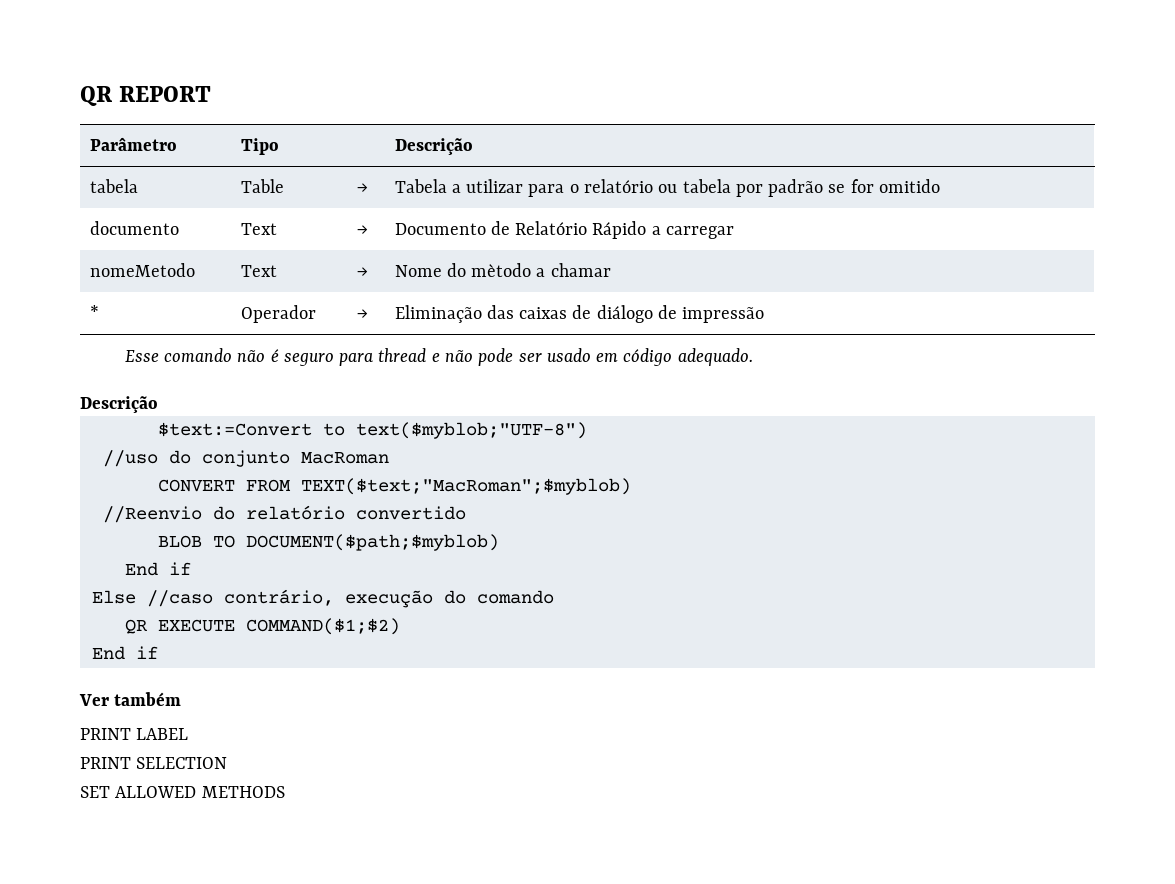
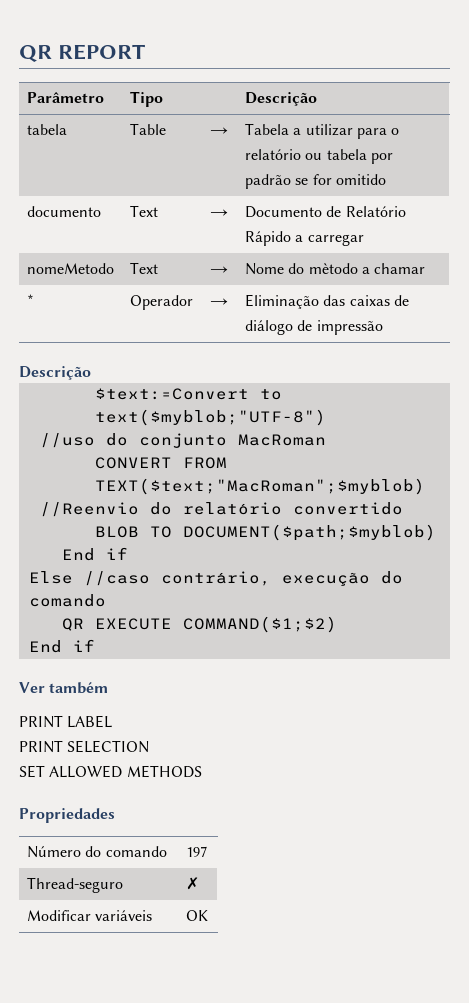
[124,348,753,366] // Esse comando não é seguro para thread e não pode ser usado em código adequado. -> (383, 327) none
(285, 792) none -> [19,808,115,823] [26,846,167,858] [185,846,207,857] [26,877,123,893] [185,877,199,890] [26,910,153,921] [185,910,208,921] // Propriedades // Número do comando | 197 // Thread-seguro | ✗ // Modificar variáveis | OK

